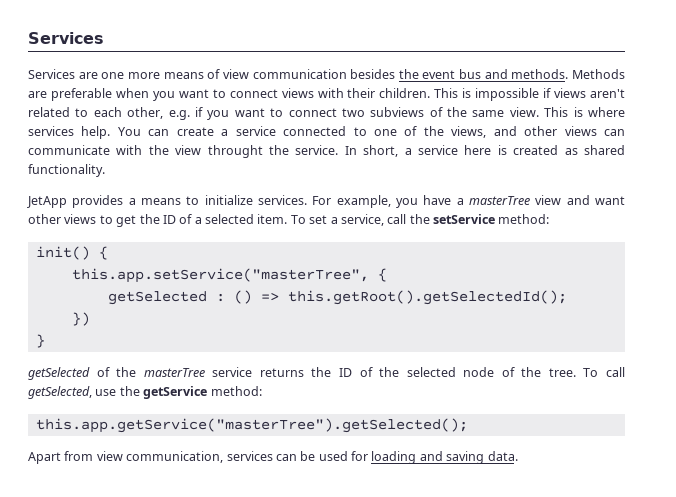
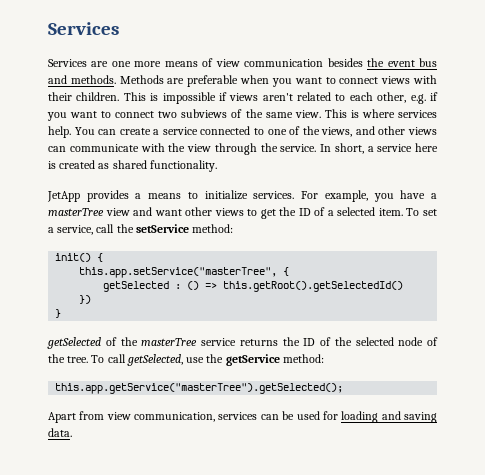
[207,145,263,158] throught -> [214,143,257,155] through
[287,290,567,305] this.getRoot().getSelectedId(); -> [223,281,404,292] this.getRoot().getSelectedId()

